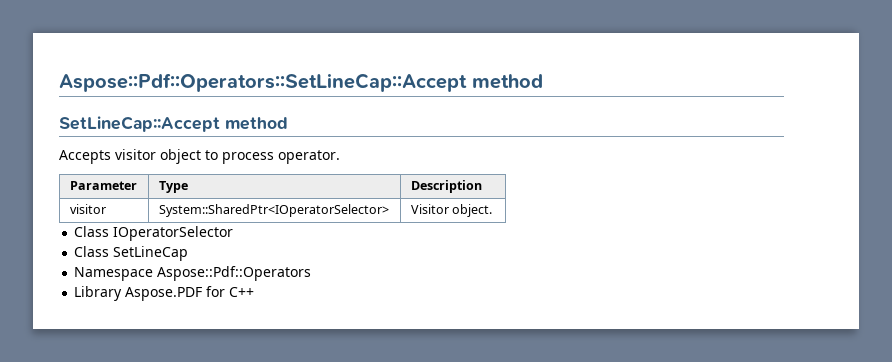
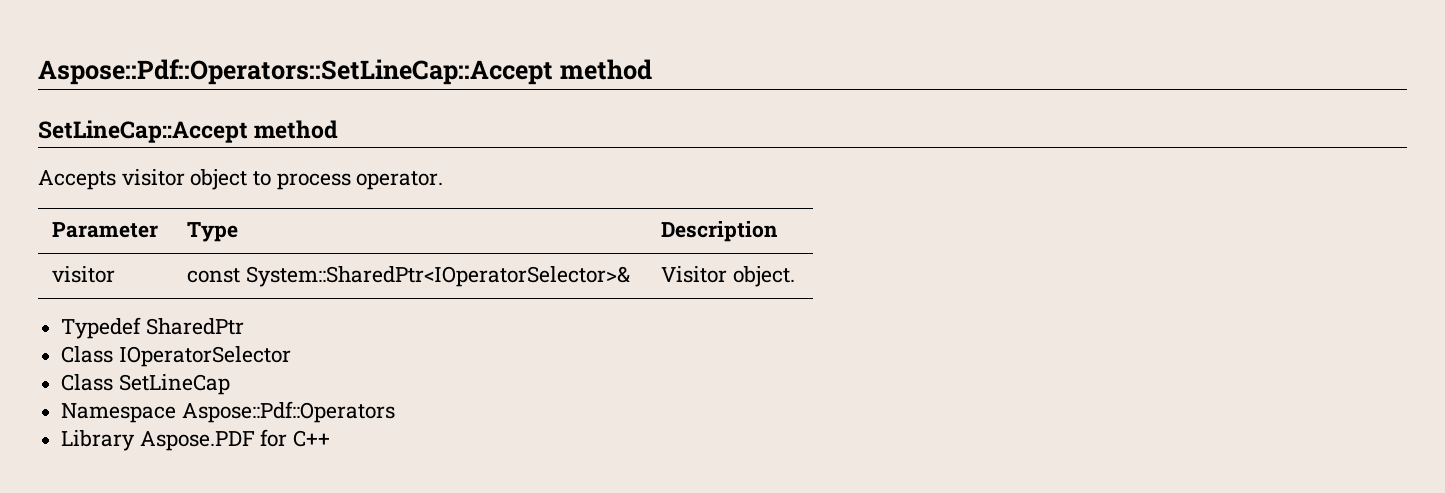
[158,204,389,217] System::SharedPtr<IOperatorSelector> -> [187,266,631,287] const System::SharedPtr<IOperatorSelector>&
(493, 210) none -> [61,317,244,339] // Typedef SharedPtr

